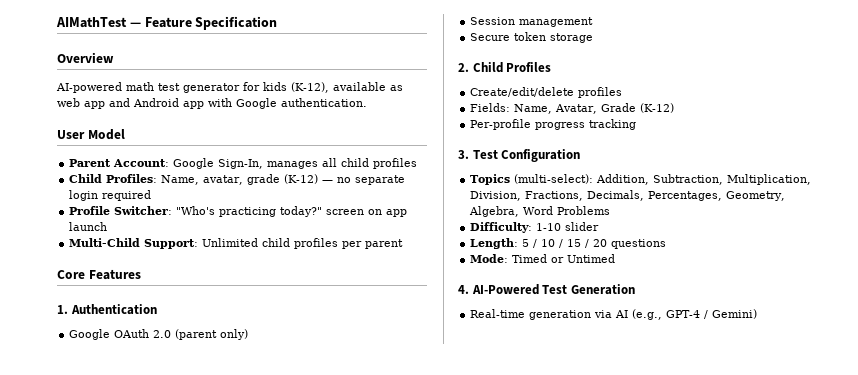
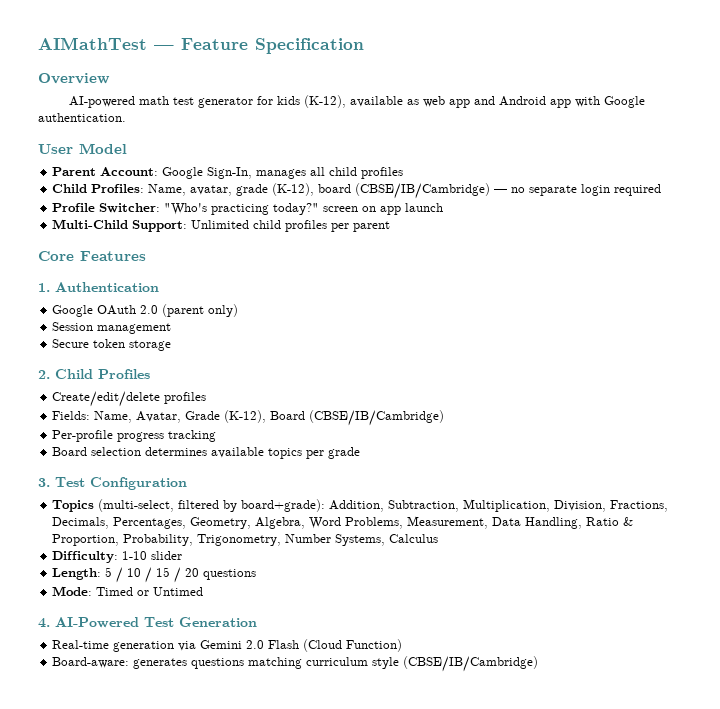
[284,174,319,184] (K-12) -> [272,183,491,199] (K-12), board (CBSE/IB/Cambridge)
[640,103,675,113] (K-12) -> [224,410,445,426] (K-12), Board (CBSE/IB/Cambridge)
(637, 124) none -> [52,447,361,459] // Board selection determines available topics per grade
[514,174,594,184] (multi-select): -> [98,499,326,512] (multi-select, filtered by board+grade):
[557,206,611,215] Problems -> [345,516,634,529] [52,534,439,546] Problems, Measurement, Data Handling, Ratio & Proportion, Probability, Trigonometry, Number Systems, Calculus
[615,309,758,320] AI (e.g., GPT-4 / Gemini) -> [200,639,403,652] [52,656,539,672] Gemini 2.0 Flash (Cloud Function) // Board-aware: generates questions matching curriculum style (CBSE/IB/Cambridge)

